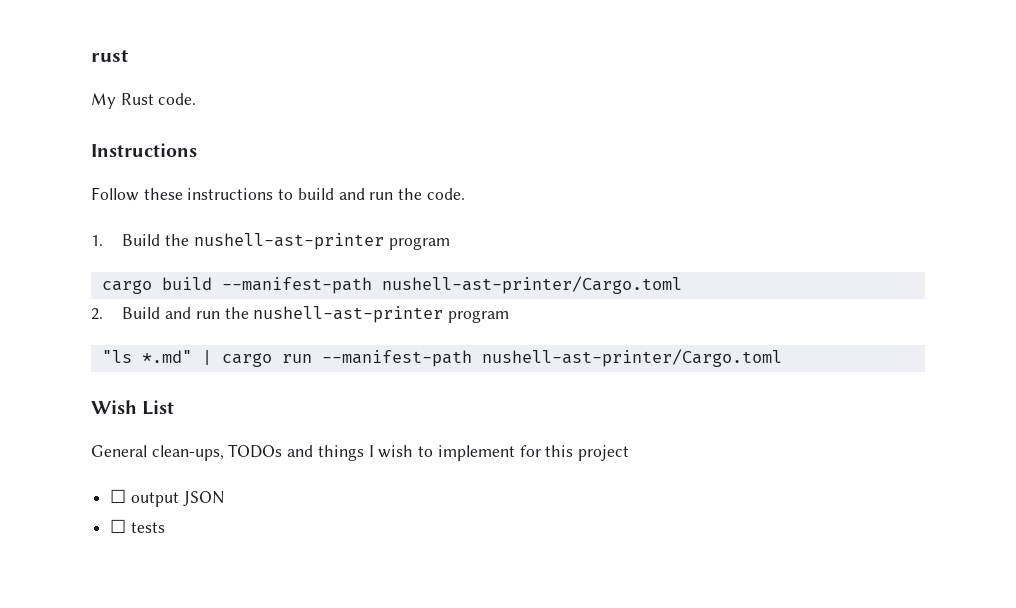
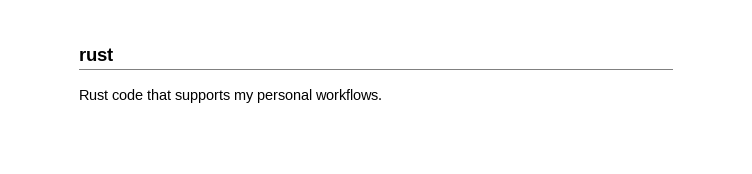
[91,93,197,109] [91,143,197,157] [91,187,465,201] [91,233,450,250] [101,276,682,294] [91,306,510,323] [101,349,782,367] [91,400,175,415] [91,444,629,461] [110,489,225,507] [110,519,165,533] My Rust code. // Instructions // Follow these instructions to build and run the code. // 1. Build the nushell-ast-printer program // cargo build --manifest-path nushell-ast-printer/Cargo.toml // 2. Build and run the nushell-ast-printer program // "ls *.md" | cargo run --manifest-path nushell-ast-printer/Cargo.toml // Wish List // General clean-ups, TODOs and things I wish to implement for this project // ☐ output JSON // ☐ tests -> [79,89,382,103] Rust code that supports my personal workflows.

